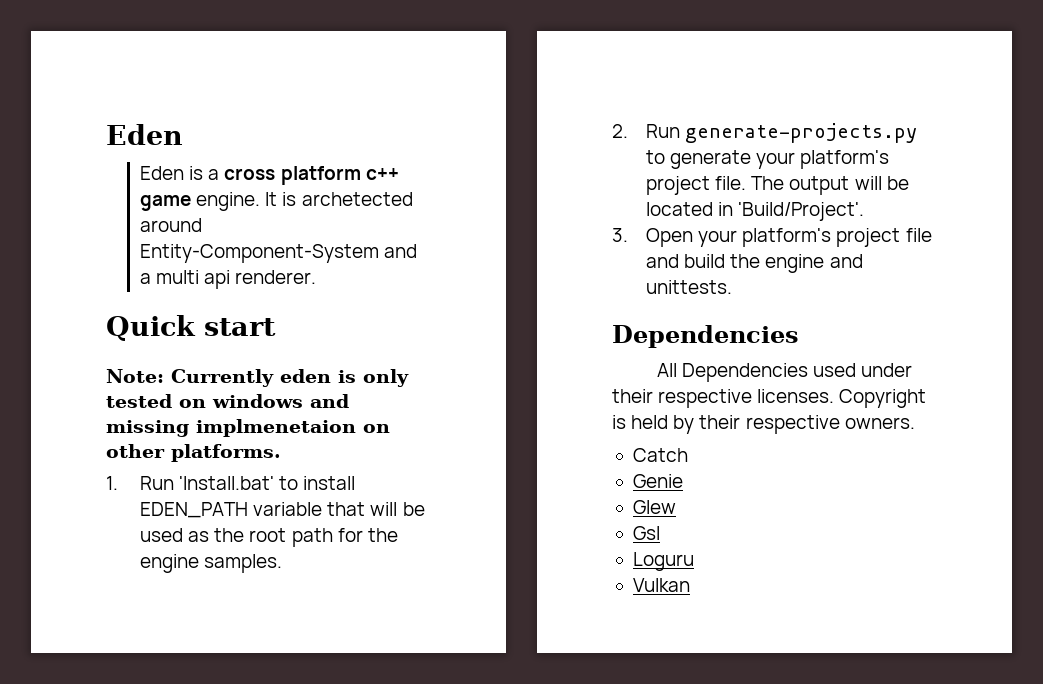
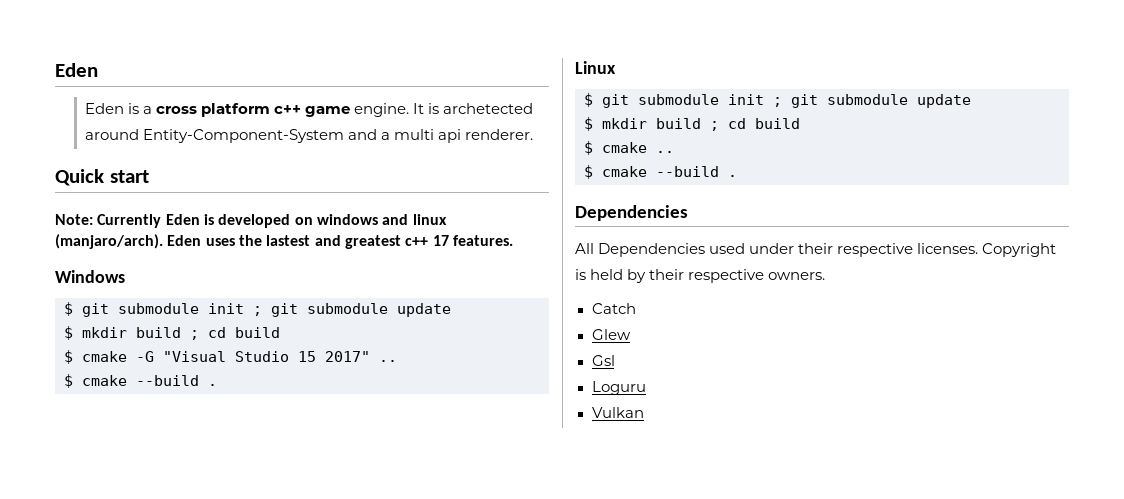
[280,369,409,387] [106,394,349,408] [106,419,390,437] [106,444,281,462] [106,476,356,490] [139,502,425,518] [139,528,398,547] [139,554,283,573] [612,123,918,143] [645,150,890,169] [645,176,909,195] [645,202,865,221] [612,228,932,247] [645,254,863,273] [645,280,732,294] eden is only tested on windows and missing implmenetaion on other platforms. // 1. Run 'Install.bat' to install EDEN_PATH variable that will be used as the root path for the engine samples. // 2. Run generate-projects.py to generate your platform's project file. The output will be located in 'Build/Project'. // 3. Open your platform's project file and build the engine and unittests. -> [165,214,447,228] [55,234,513,249] [55,270,125,283] [64,302,451,317] [64,326,280,340] [64,350,397,364] [64,374,217,388] [575,61,616,74] [584,93,971,108] [584,117,800,131] [584,141,674,155] [584,165,737,179] Eden is developed on windows and linux (manjaro/arch). Eden uses the lastest and greatest c++ 17 features. // Windows // $ git submodule init ; git submodule update // $ mkdir build ; cd build // $ cmake -G "Visual Studio 15 2017" .. // $ cmake --build . // Linux // $ git submodule init ; git submodule update // $ mkdir build ; cd build // $ cmake .. // $ cmake --build .
[632,474,683,488] // Genie -> (636, 308) none

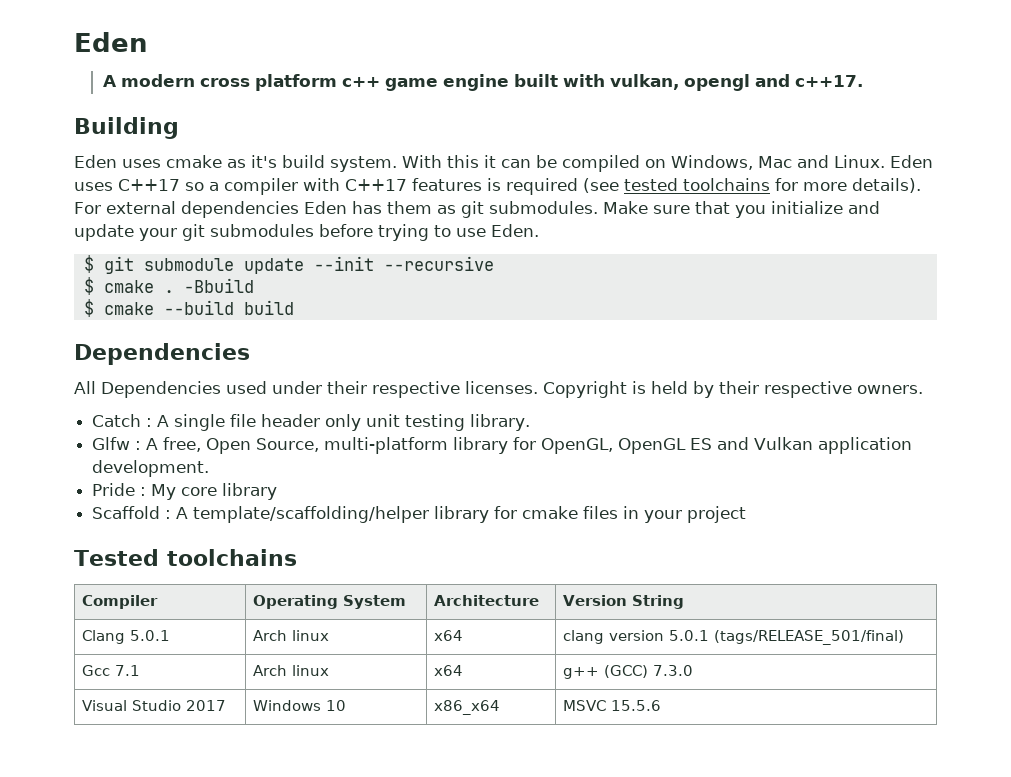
[84,103,152,114] Eden is a -> [102,74,195,87] A modern
[354,103,534,117] [84,129,534,143] [55,169,149,186] [55,214,447,228] [55,234,513,249] [55,270,125,283] [64,302,451,317] [64,326,280,340] [64,350,397,364] [64,374,217,388] [575,61,616,74] [584,93,971,108] [584,117,800,131] [584,141,674,155] [584,165,737,179] engine. It is archetected around Entity-Component-System and a multi api renderer. // Quick start // Note: Currently Eden is developed on windows and linux (manjaro/arch). Eden uses the lastest and greatest c++ 17 features. // Windows // $ git submodule init ; git submodule update // $ mkdir build ; cd build // $ cmake -G "Visual Studio 15 2017" .. // $ cmake --build . // Linux // $ git submodule init ; git submodule update // $ mkdir build ; cd build // $ cmake .. // $ cmake --build . -> [442,74,863,91] [74,117,179,139] [74,155,933,172] [74,178,921,195] [74,201,880,218] [74,224,539,241] [83,255,494,274] [83,277,254,295] [83,299,294,317] engine built with vulkan, opengl and c++17. // Building // Eden uses cmake as it's build system. With this it can be compiled on Windows, Mac and Linux. Eden uses C++17 so a compiler with C++17 features is required (see tested toolchains for more details). For external dependencies Eden has them as git submodules. Make sure that you initialize and update your git submodules before trying to use Eden. // $ git submodule update --init --recursive // $ cmake . -Bbuild // $ cmake --build build
[591,329,631,340] [591,355,615,366] [591,381,646,395] [591,407,644,418] // Glew // Gsl // Loguru // Vulkan -> [146,414,531,431] [92,437,913,454] [92,460,210,477] [92,483,278,500] [92,506,747,523] [74,549,297,566] [82,595,159,609] [253,595,407,609] [434,595,540,606] [563,595,685,609] [82,630,171,644] [253,630,330,641] [434,630,464,641] [563,630,905,645] [82,665,141,676] [253,665,330,676] [434,665,464,676] [563,665,694,679] [82,700,227,711] [253,700,347,711] [434,700,501,715] [563,700,662,711] : A single file header only unit testing library. // Glfw : A free, Open Source, multi-platform library for OpenGL, OpenGL ES and Vulkan application development. // Pride : My core library // Scaffold : A template/scaffolding/helper library for cmake files in your project // Tested toolchains // Compiler | Operating System | Architecture | Version String // Clang 5.0.1 | Arch linux | x64 | clang version 5.0.1 (tags/RELEASE_501/final) // Gcc 7.1 | Arch linux | x64 | g++ (GCC) 7.3.0 // Visual Studio 2017 | Windows 10 | x86_x64 | MSVC 15.5.6

